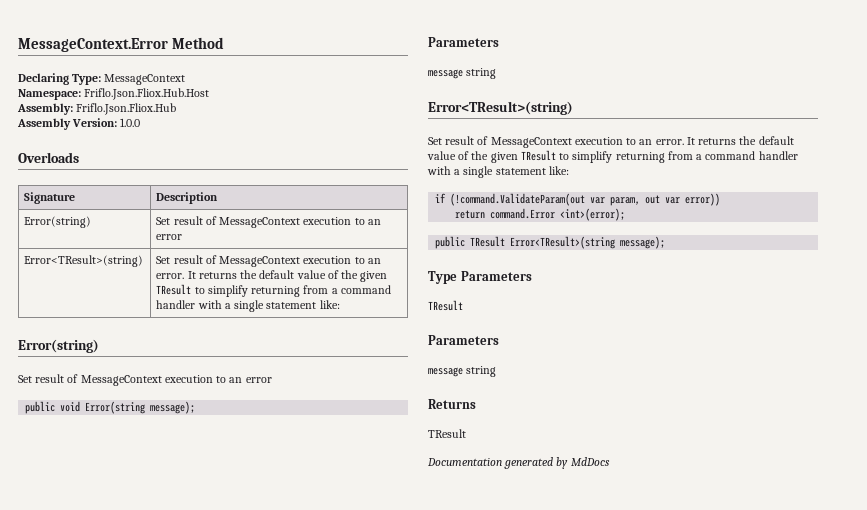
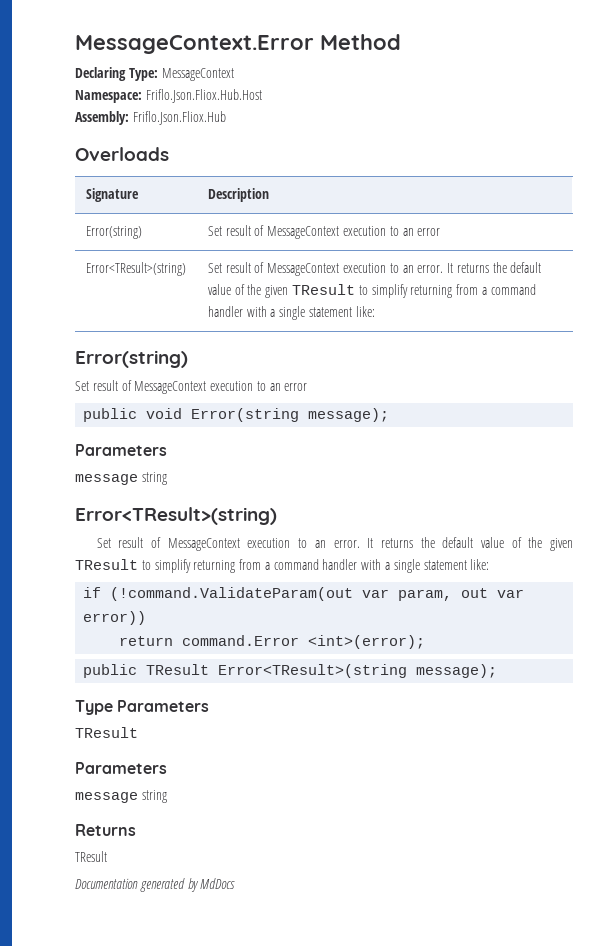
[17,118,141,130] // Assembly Version: 1.0.0 -> (226, 118) none

